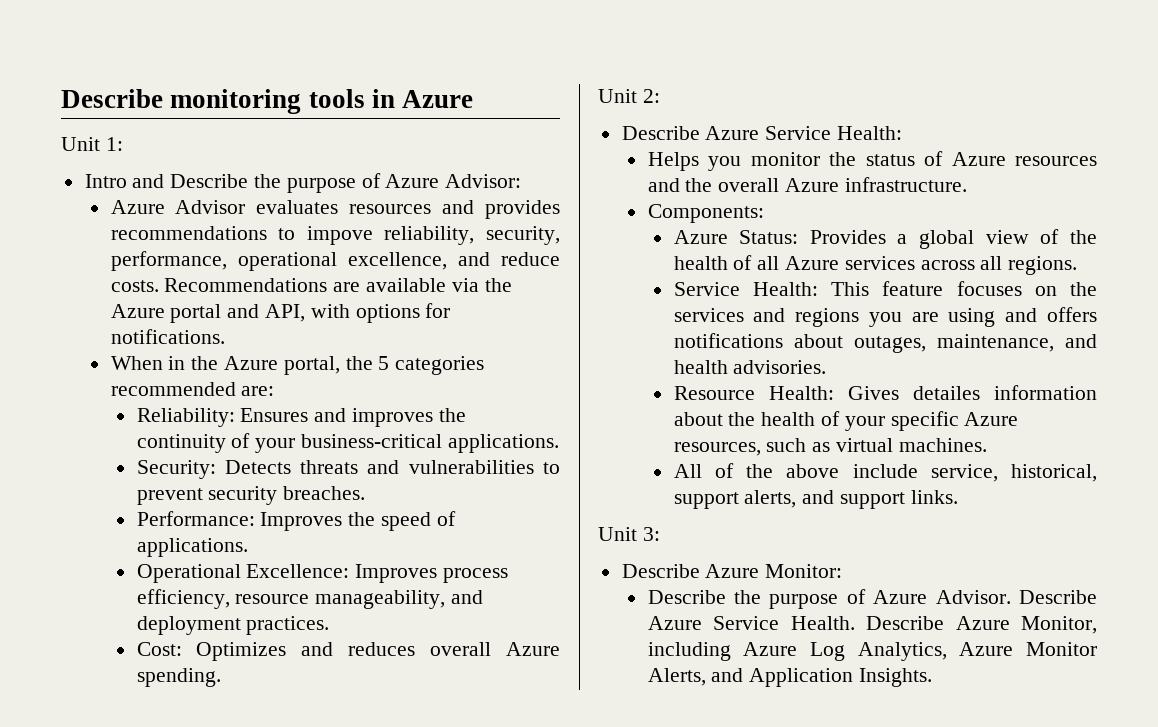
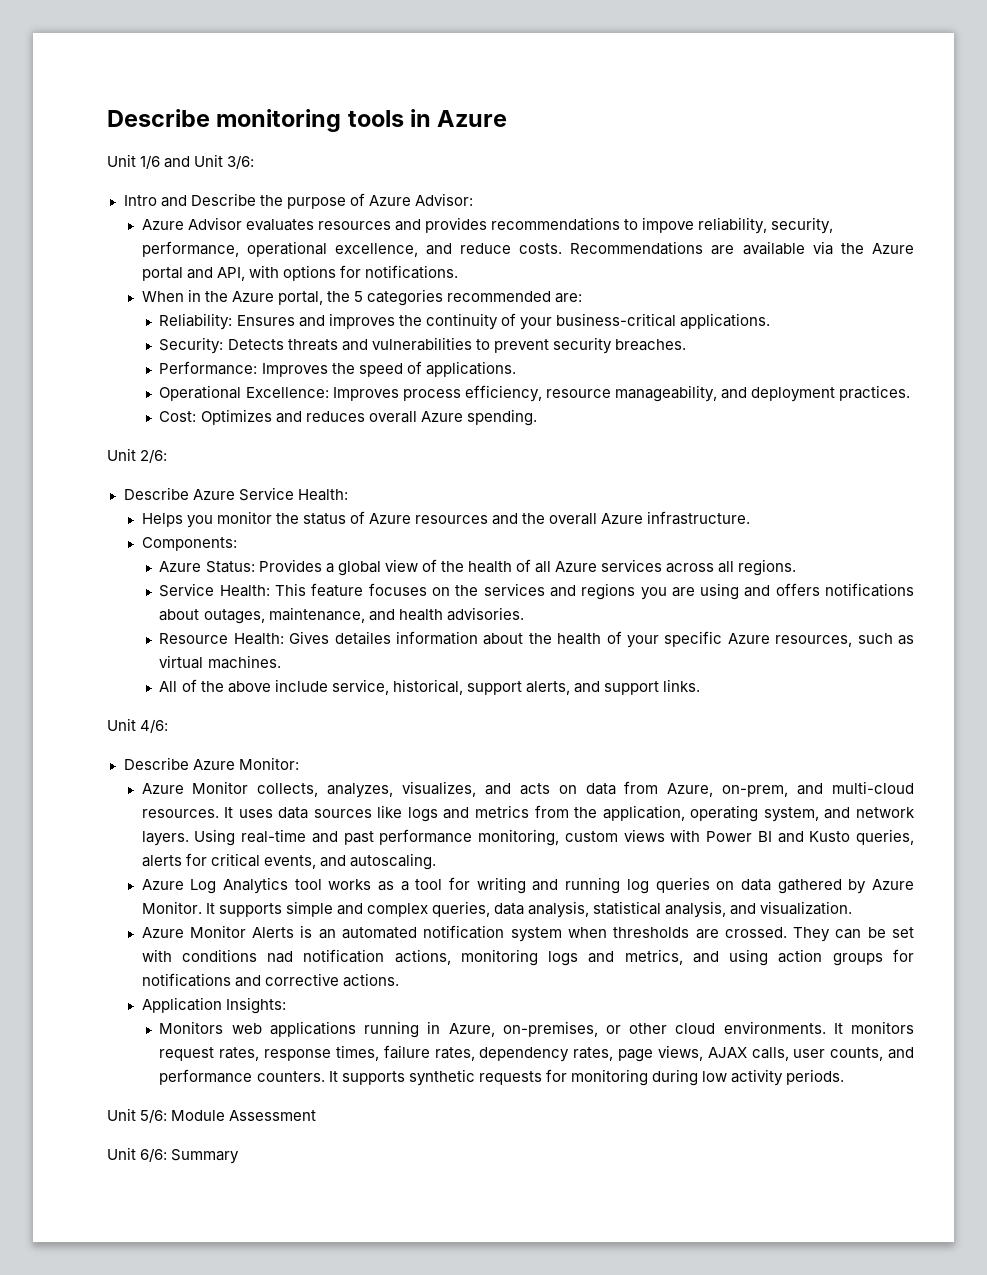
[105,137,123,151] 1: -> [140,154,255,169] 1/6 and Unit 3/6:
[642,89,660,103] 2: -> [140,449,168,463] 2/6:
[642,527,660,541] 3: -> [140,719,169,733] 4/6:
[647,589,1097,609] [647,616,1097,634] [647,642,1097,661] [647,668,932,687] Describe the purpose of Azure Advisor. Describe Azure Service Health. Describe Azure Monitor, including Azure Log Analytics, Azure Monitor Alerts, and Application Insights. -> [141,781,915,798] [141,805,915,822] [141,829,914,846] [141,853,436,870] [141,877,915,894] [141,901,853,918] [141,925,914,942] [141,949,915,966] [141,973,399,987] [141,997,286,1014] [159,1021,914,1038] [159,1045,914,1062] [159,1069,845,1086] [107,1108,317,1123] [107,1147,240,1164] Azure Monitor collects, analyzes, visualizes, and acts on data from Azure, on-prem, and multi-cloud resources. It uses data sources like logs and metrics from the application, operating system, and network layers. Using real-time and past performance monitoring, custom views with Power BI and Kusto queries, alerts for critical events, and autoscaling. // Azure Log Analytics tool works as a tool for writing and running log queries on data gathered by Azure Monitor. It supports simple and complex queries, data analysis, statistical analysis, and visualization. // Azure Monitor Alerts is an automated notification system when thresholds are crossed. They can be set with conditions nad notification actions, monitoring logs and metrics, and using action groups for notifications and corrective actions. // Application Insights: // Monitors web applications running in Azure, on-premises, or other cloud environments. It monitors request rates, response times, failure rates, dependency rates, page views, AJAX calls, user counts, and performance counters. It supports synthetic requests for monitoring during low activity periods. // Unit 5/6: Module Assessment // Unit 6/6: Summary

